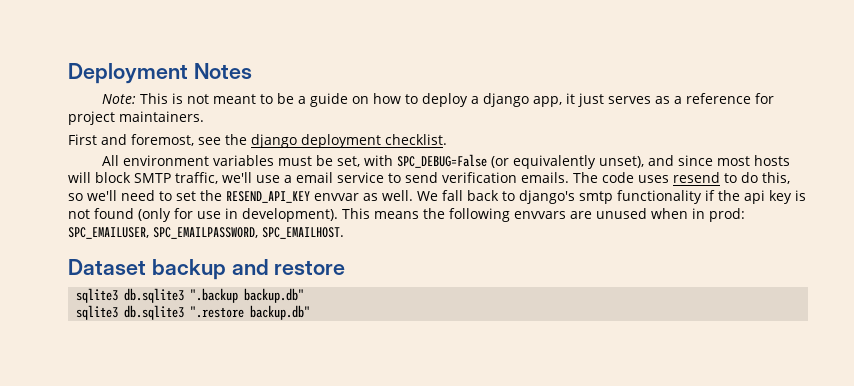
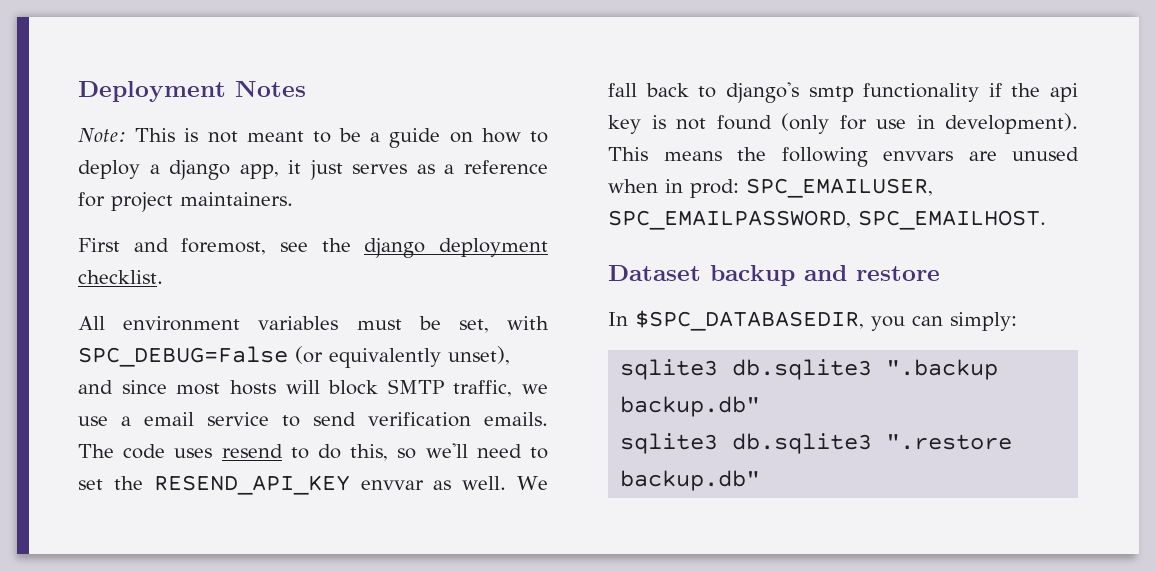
[222,172,252,183] we'll -> [522,384,548,394] we
(346, 267) none -> [608,310,1017,331] // In $SPC_DATABASEDIR, you can simply:

